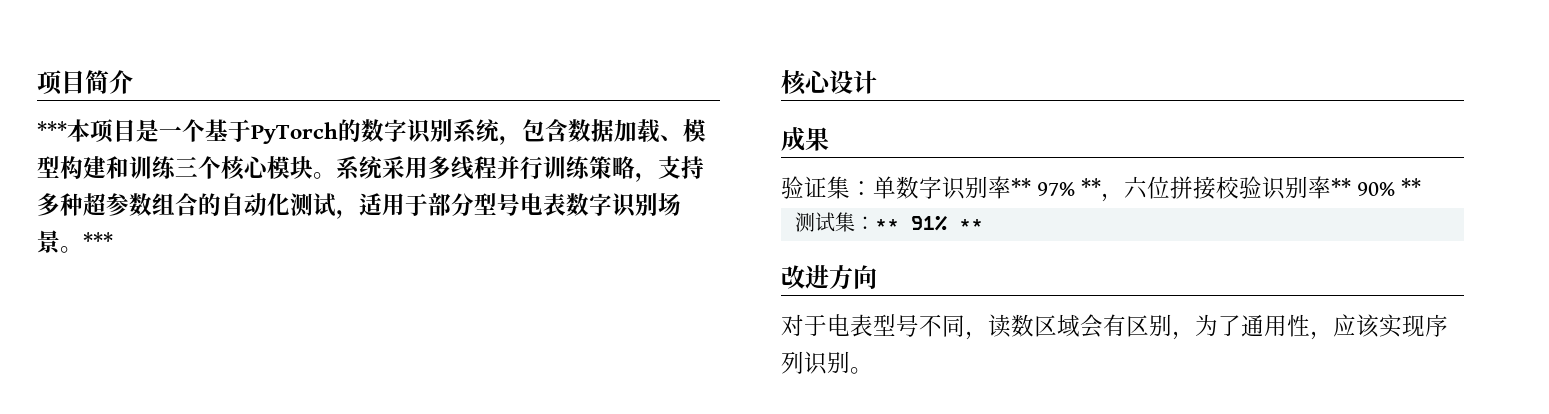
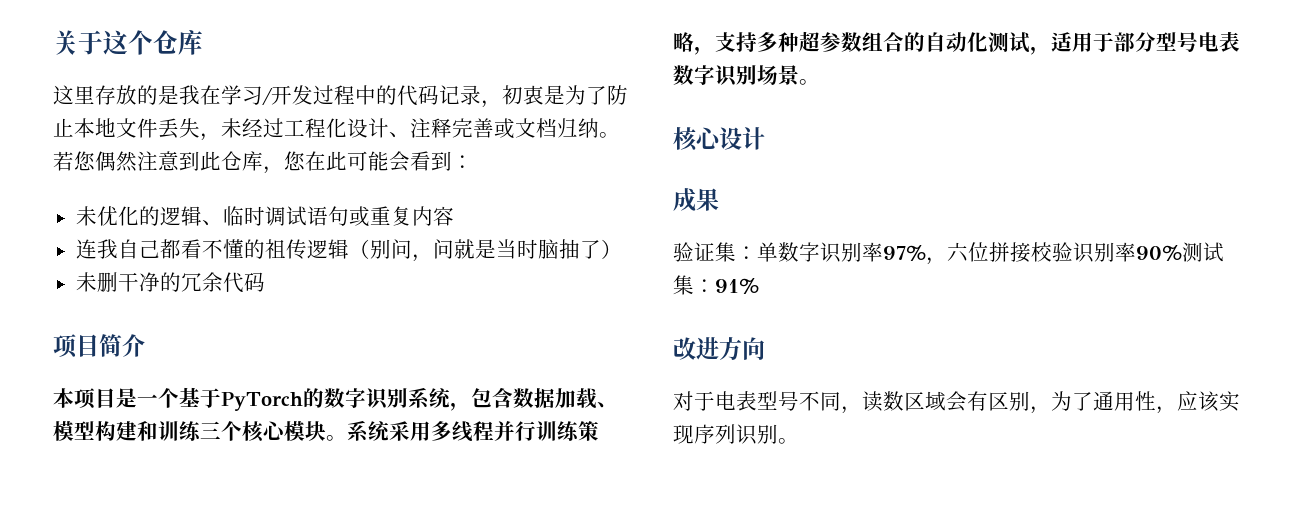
(37, 82) none -> [53,29,203,55] [53,85,628,108] [53,118,620,141] [53,151,473,174] [75,206,454,227] [75,239,622,262] [75,272,265,293] 关于这个仓库 // 这里存放的是我在学习/开发过程中的代码记录，初衷是为了防止本地文件丢失，未经过工程化设计、注释完善或文档归纳。若您偶然注意到此仓库，您在此可能会看到： // 未优化的逻辑、临时调试语句或重复内容 // 连我自己都看不懂的祖传逻辑（别问，问就是当时脑抽了） // 未删干净的冗余代码 //
[37,121,67,139] *** -> (145, 345) none
[83,232,113,250] *** -> (820, 82) none
[1011,178,1102,196] ** 97% ** -> [883,245,926,261] 97%
[1331,178,1422,196] ** 90% ** // -> [1136,245,1182,261] 90%
[874,219,899,230] ** -> (715, 286) none
[958,219,983,230] ** -> (759, 286) none

